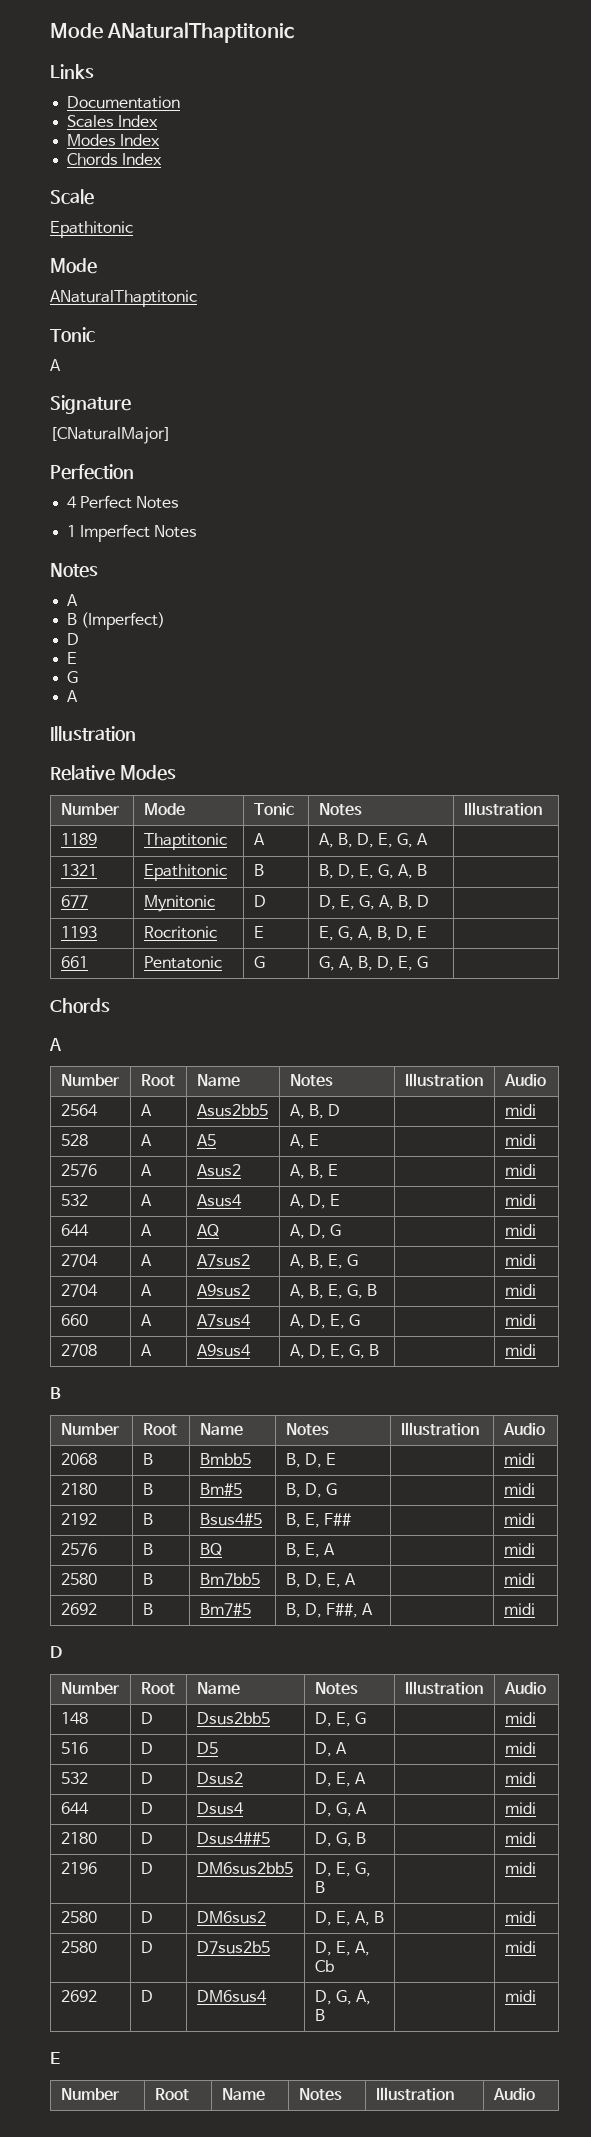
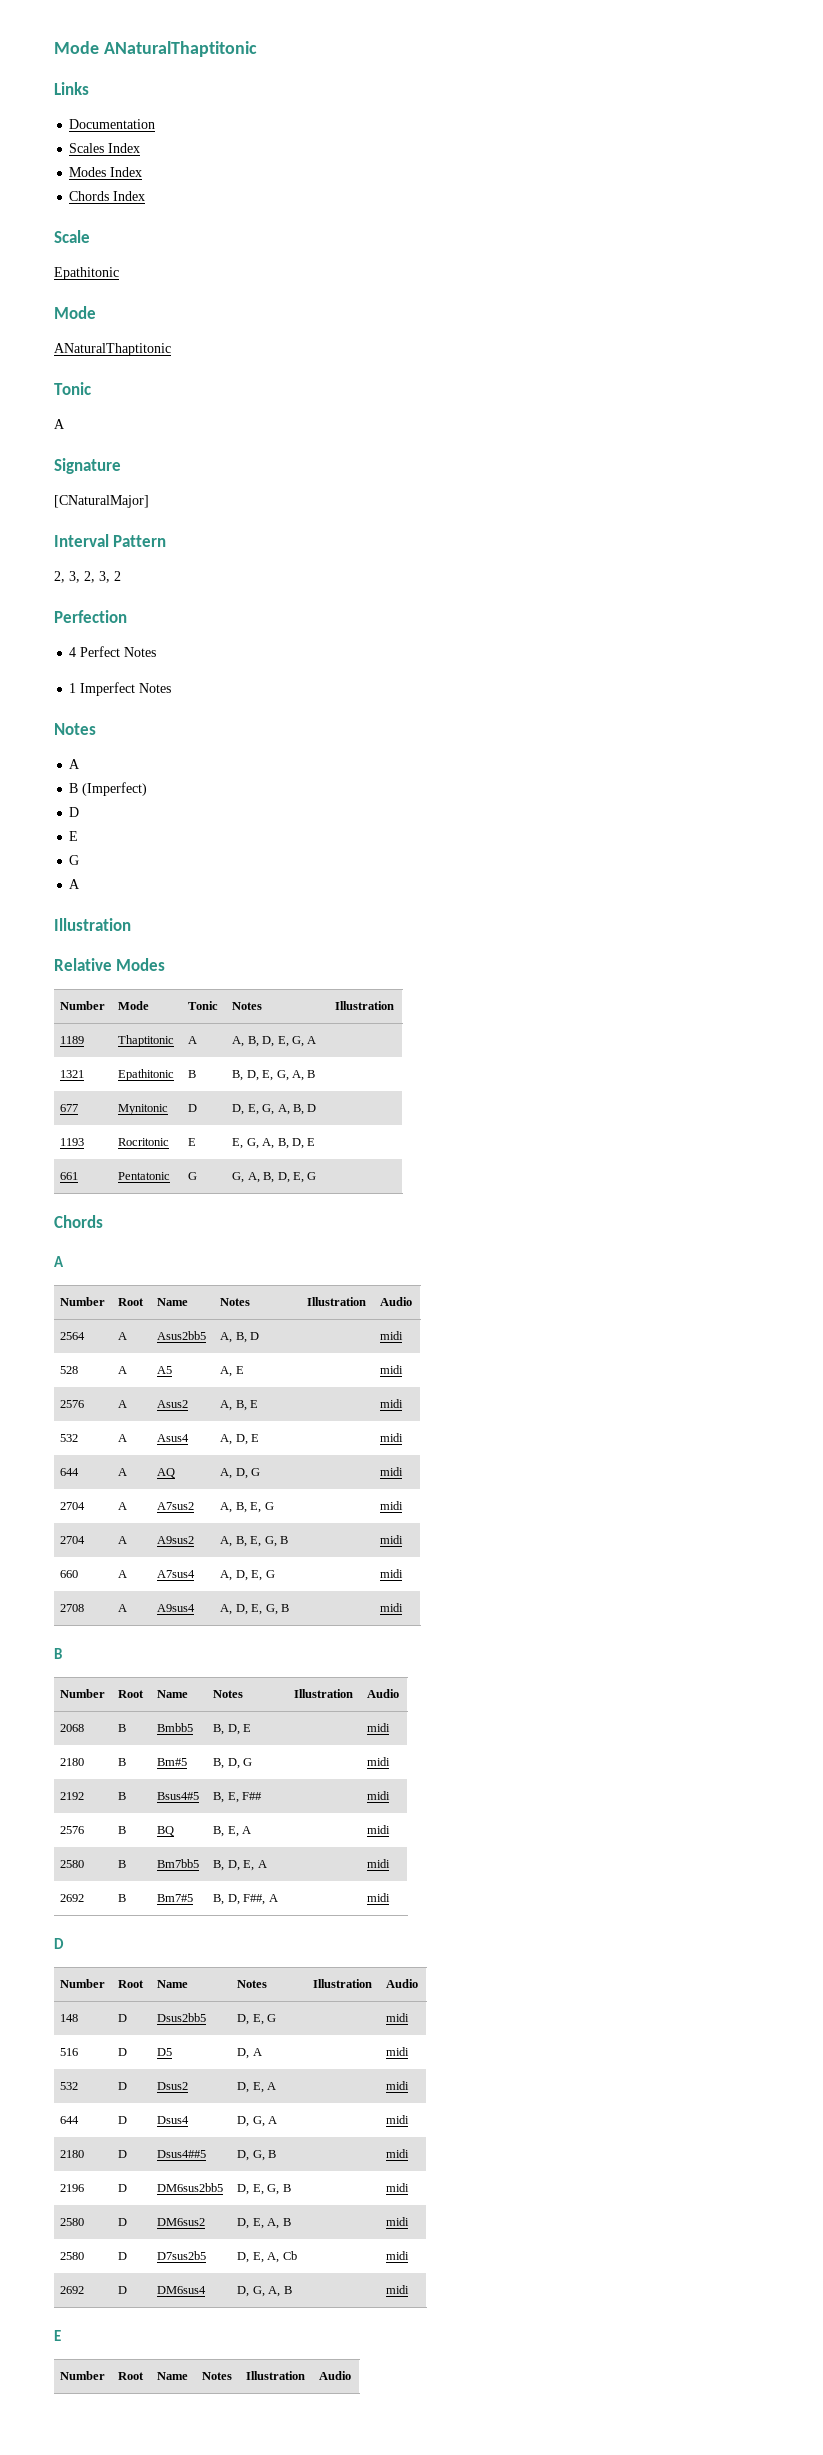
(171, 435) none -> [54,534,167,547] [54,571,121,583] // Interval Pattern // 2, 3, 2, 3, 2

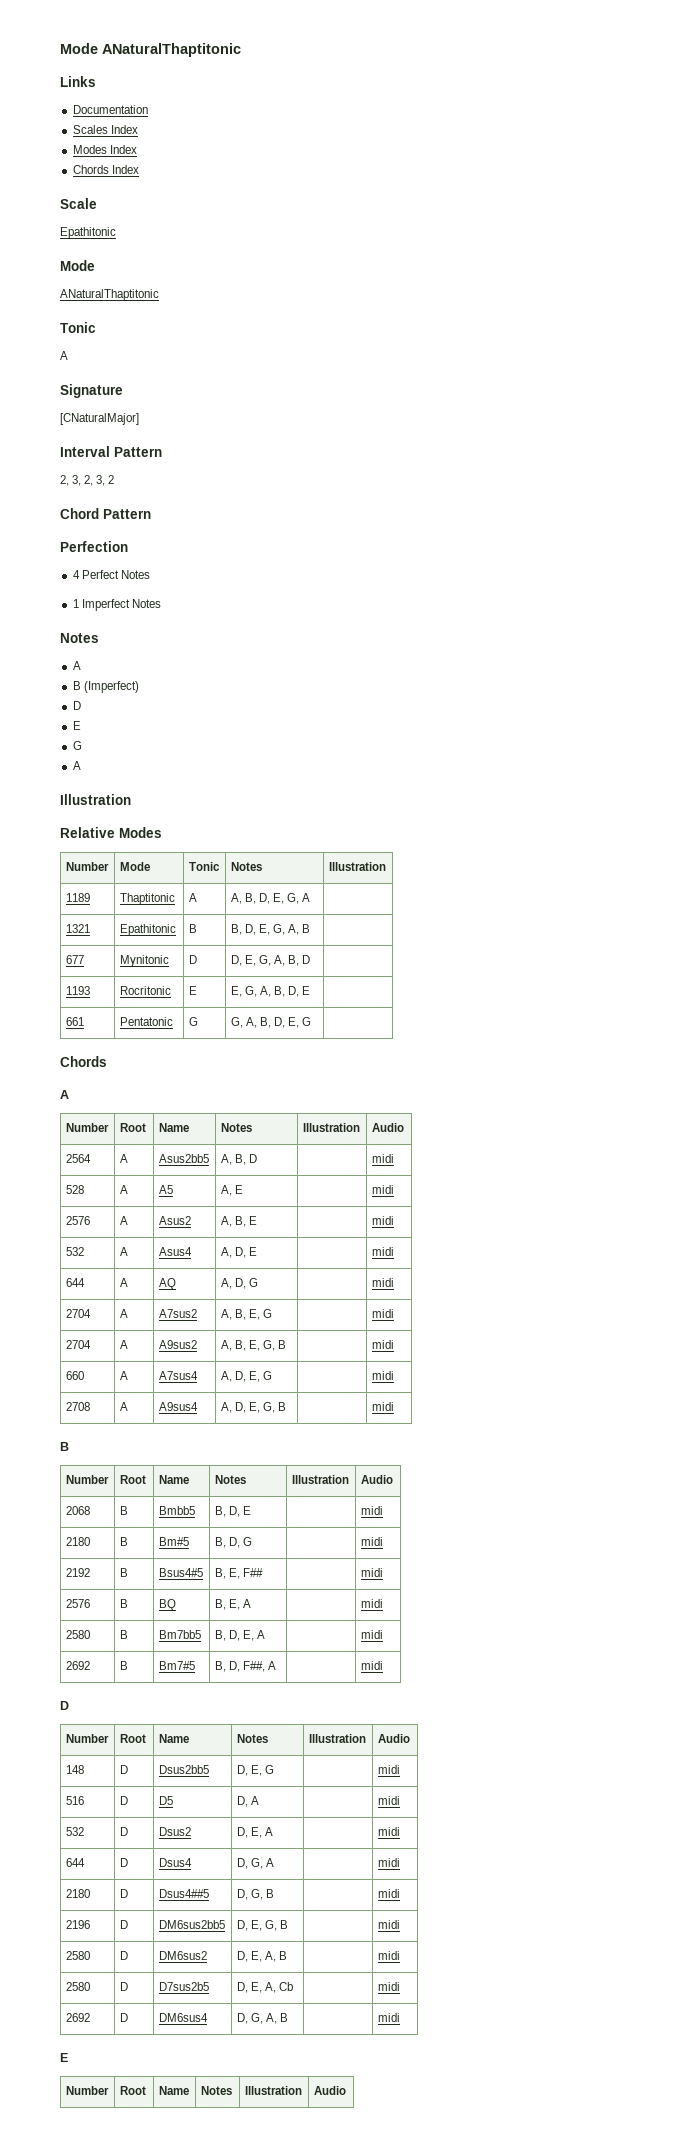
(121, 576) none -> [60,508,151,519] // Chord Pattern

